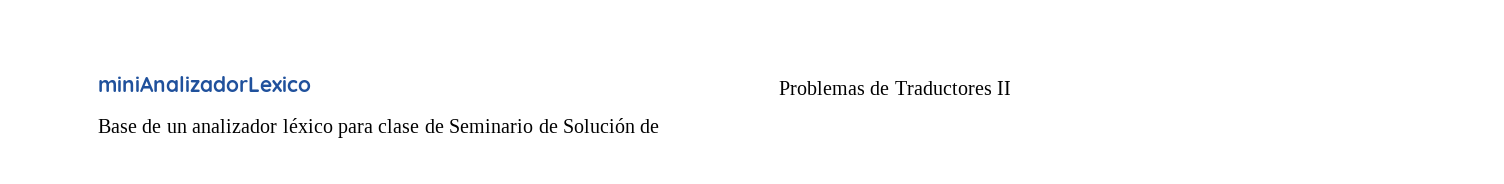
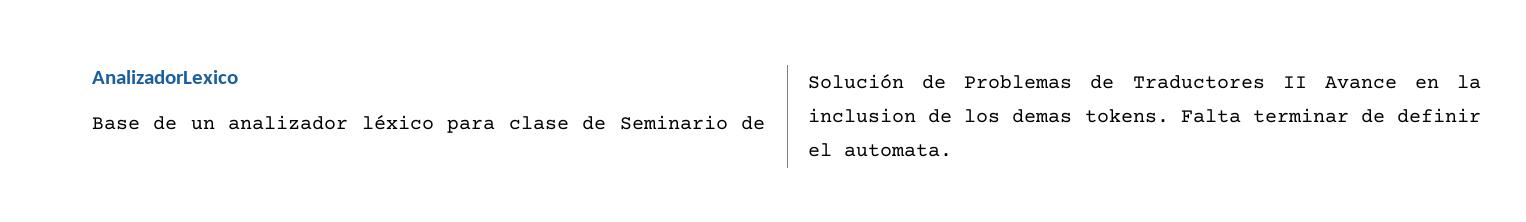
[98,76,311,92] miniAnalizadorLexico -> [92,70,238,84] AnalizadorLexico
(1012, 88) none -> [1324,75,1481,89] [808,108,1481,123] [808,143,952,157] Avance en la inclusion de los demas tokens. Falta terminar de definir el automata.

